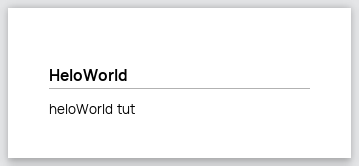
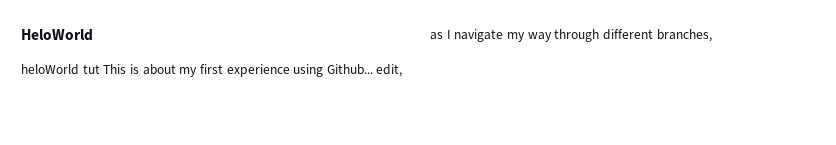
(135, 109) none -> [103,64,403,77] [430,29,712,42] This is about my first experience using Github... edit, as I navigate my way through different branches,

